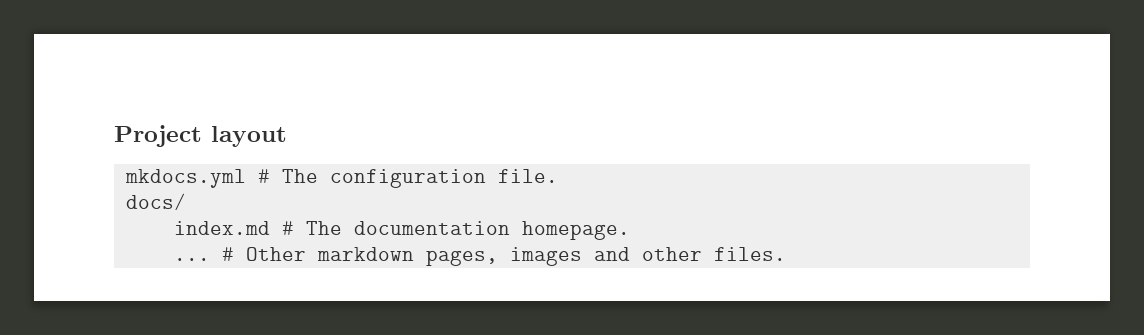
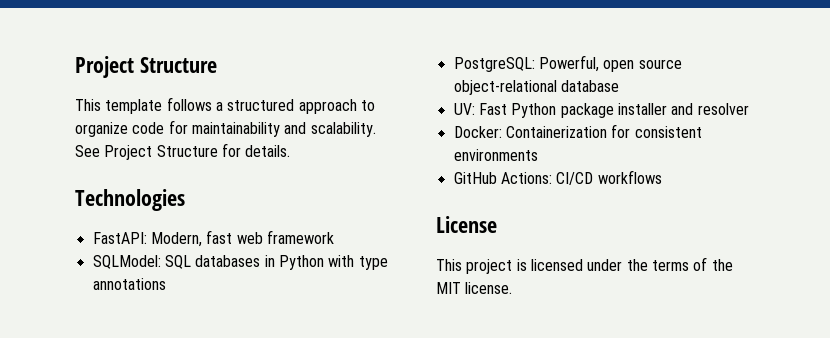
[114,125,287,147] [125,169,558,188] [126,193,186,210] [174,221,630,240] [174,247,786,266] Project layout // mkdocs.yml # The configuration file. // docs/ // index.md # The documentation homepage. // ... # Other markdown pages, images and other files. -> [75,56,217,78] [75,97,375,114] [75,120,376,137] [75,143,291,160] [75,189,185,211] [92,230,334,247] [92,255,388,270] [92,278,166,290] [453,55,682,72] [453,80,619,95] [453,103,749,118] [453,124,702,138] [453,149,538,161] [453,170,662,185] [436,216,497,233] [436,257,733,274] [436,282,513,294] Project Structure // This template follows a structured approach to organize code for maintainability and scalability. See Project Structure for details. // Technologies // FastAPI: Modern, fast web framework // SQLModel: SQL databases in Python with type annotations // PostgreSQL: Powerful, open source object-relational database // UV: Fast Python package installer and resolver // Docker: Containerization for consistent environments // GitHub Actions: CI/CD workflows // License // This project is licensed under the terms of the MIT license.

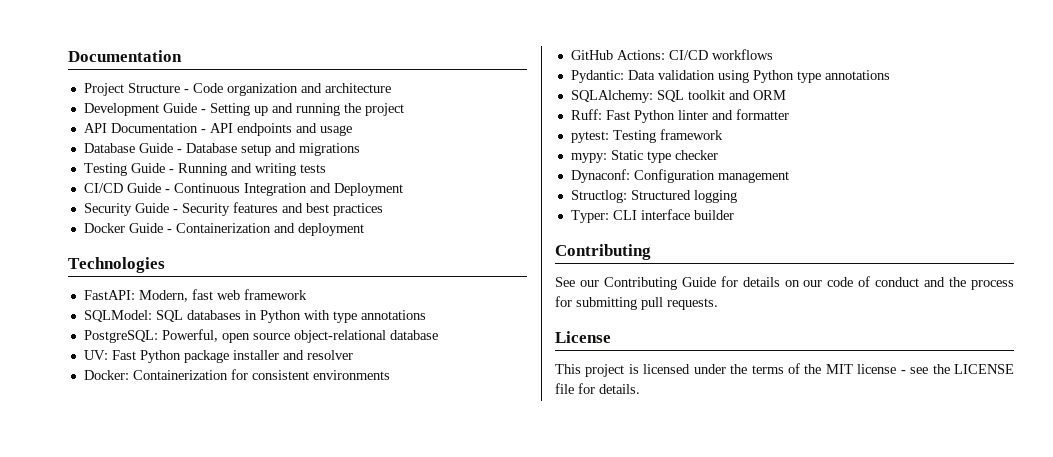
[75,56,217,78] [75,97,375,114] [75,120,376,137] [75,143,291,160] Project Structure // This template follows a structured approach to organize code for maintainability and scalability. See Project Structure for details. -> [68,50,182,62] [83,83,391,96] [83,103,404,116] [83,123,352,136] [83,143,360,156] [83,163,326,176] [83,183,403,196] [83,202,383,216] [83,223,364,236] Documentation // Project Structure - Code organization and architecture // Development Guide - Setting up and running the project // API Documentation - API endpoints and usage // Database Guide - Database setup and migrations // Testing Guide - Running and writing tests // CI/CD Guide - Continuous Integration and Deployment // Security Guide - Security features and best practices // Docker Guide - Containerization and deployment
(662, 177) none -> [570,70,890,83] [570,90,786,103] [570,109,789,123] [570,129,723,143] [570,150,718,163] [570,169,789,183] [570,190,737,203] [570,209,734,223] [555,244,651,260] [555,276,1014,290] [555,296,718,310] // Pydantic: Data validation using Python type annotations // SQLAlchemy: SQL toolkit and ORM // Ruff: Fast Python linter and formatter // pytest: Testing framework // mypy: Static type checker // Dynaconf: Configuration management // Structlog: Structured logging // Typer: CLI interface builder // Contributing // See our Contributing Guide for details on our code of conduct and the process for submitting pull requests.
[465,282,513,294] license. -> [857,364,1014,374] [555,383,640,394] license - see the LICENSE file for details.

